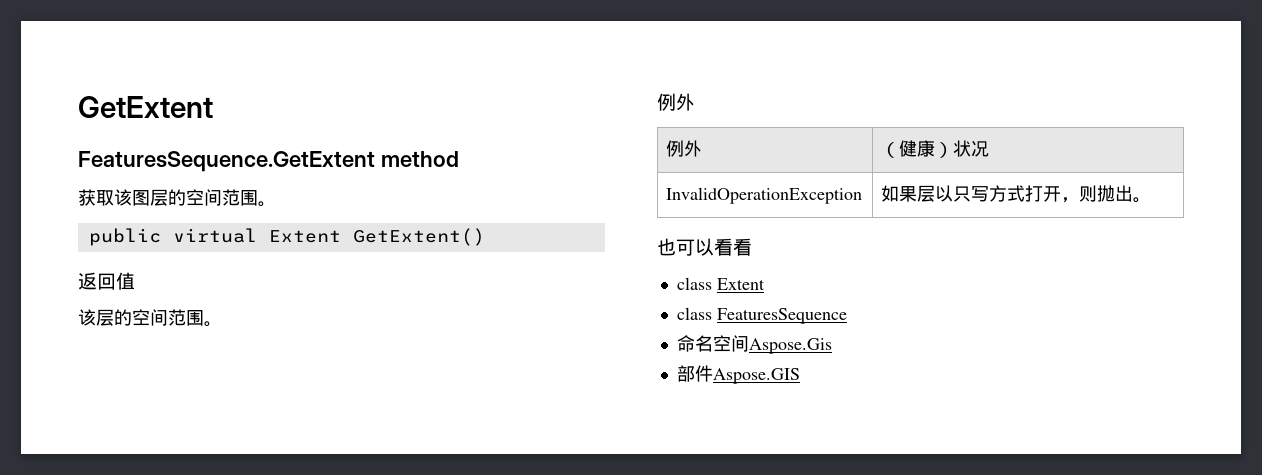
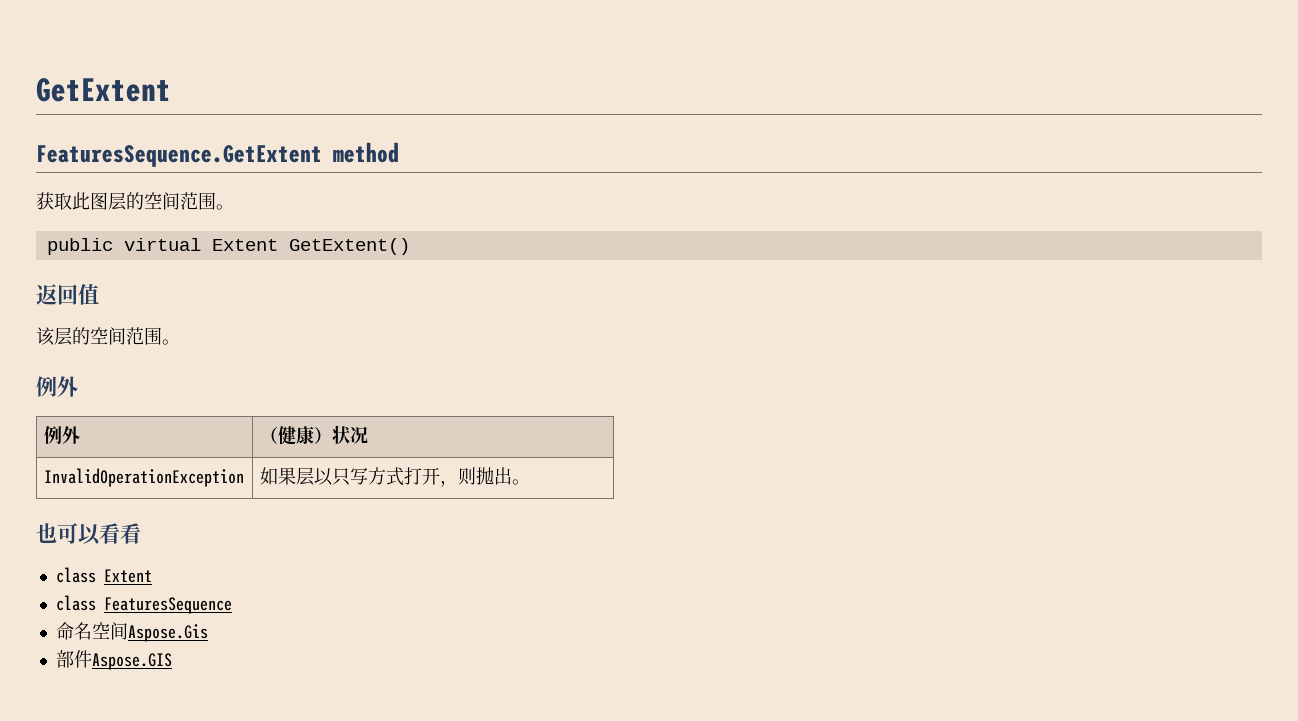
[114,189,132,206] 该 -> [72,192,90,210] 此

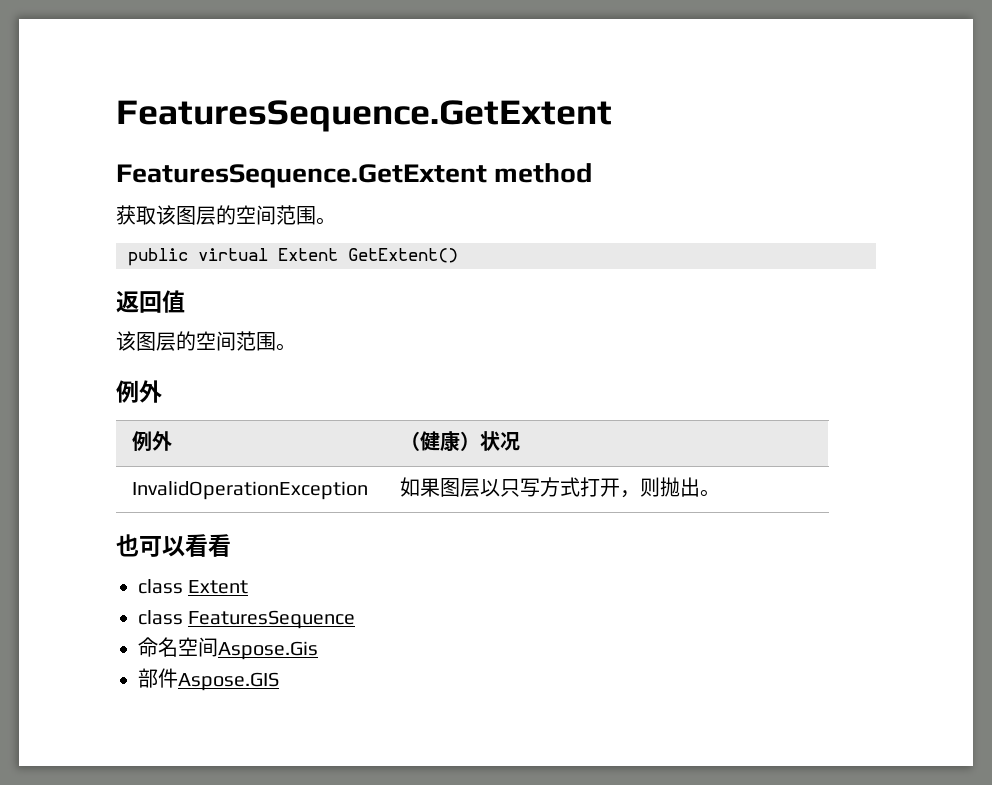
[36,78,171,102] GetExtent -> [116,100,612,132] FeaturesSequence.GetExtent
[72,192,90,210] 此 -> [156,205,176,225] 该
(55, 336) none -> [136,332,156,351] 图
(296, 476) none -> [439,478,460,497] 图

